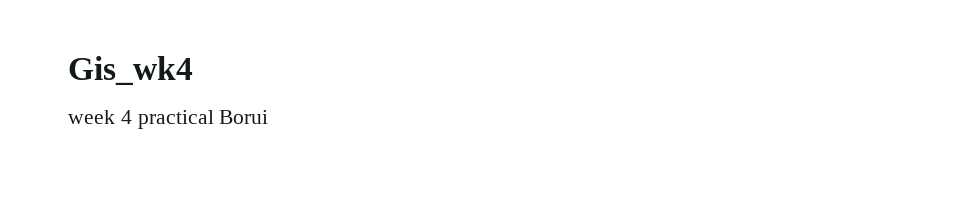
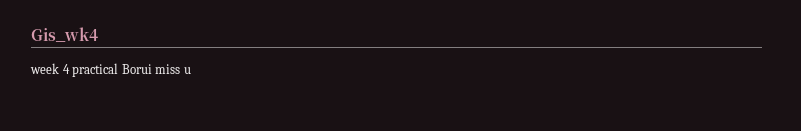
(269, 117) none -> [155,64,191,74] miss u

